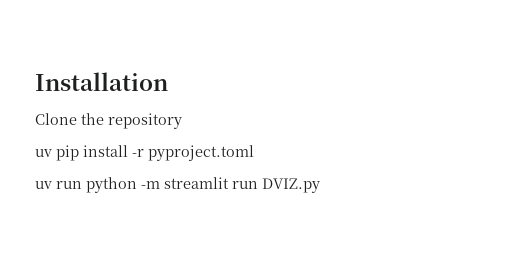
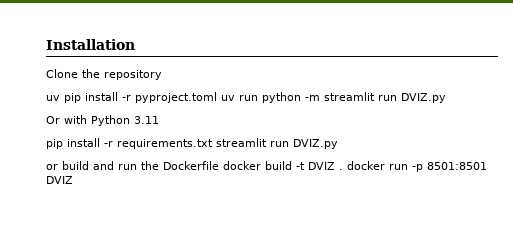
(254, 153) // -> (217, 97) none
(320, 185) none -> [46,115,159,126] [46,138,338,149] [46,161,487,172] [46,176,73,184] // Or with Python 3.11 // pip install -r requirements.txt streamlit run DVIZ.py // or build and run the Dockerfile docker build -t DVIZ . docker run -p 8501:8501 DVIZ

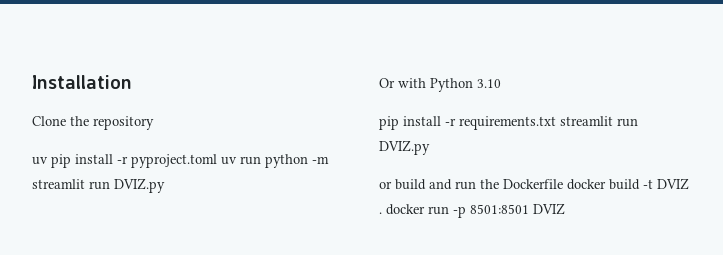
[134,116,159,124] 3.11 -> [477,79,501,88] 3.10

